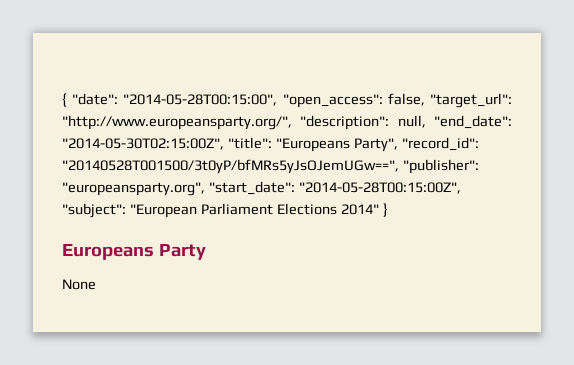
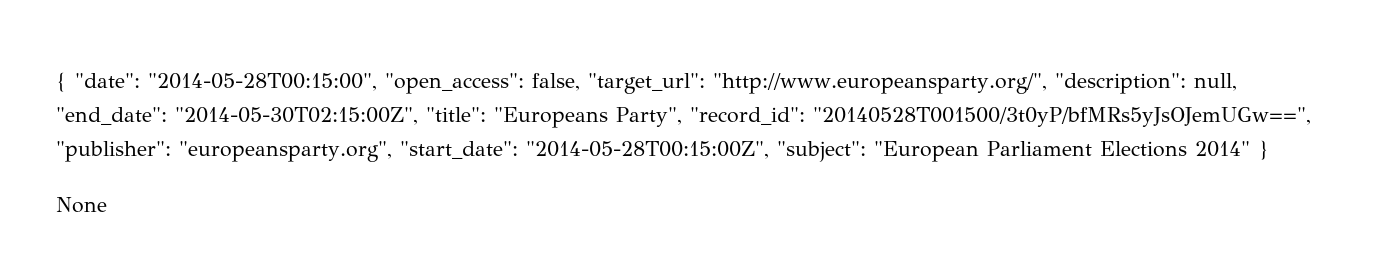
[62,244,206,260] // Europeans Party -> (1269, 150) none

